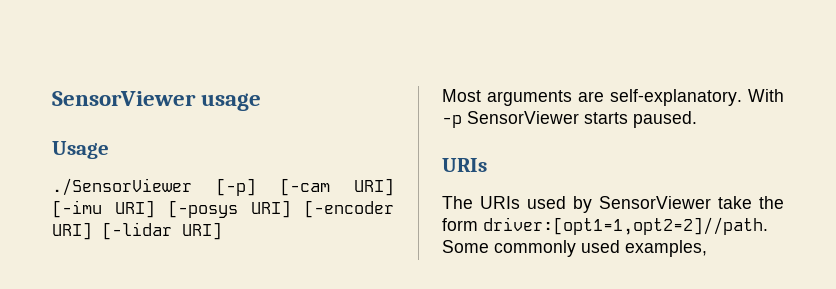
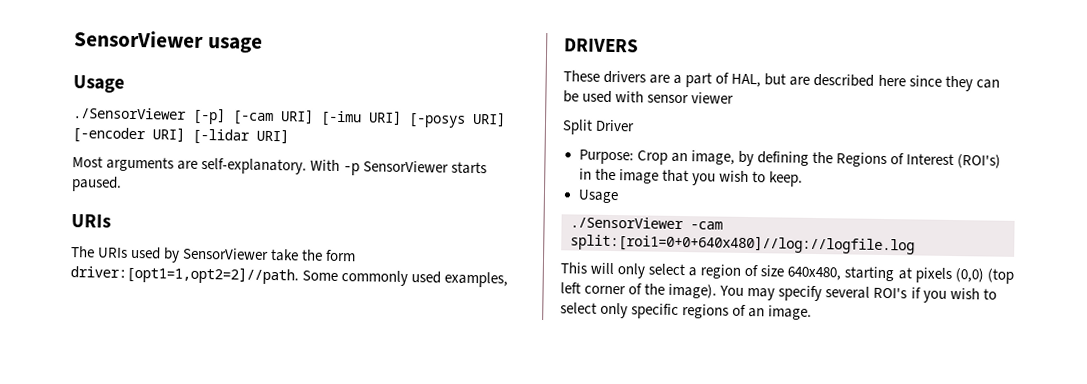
(707, 248) none -> [564,38,639,53] [563,70,1000,92] [563,90,735,104] [562,119,636,135] [578,149,1002,169] [578,168,803,187] [577,189,619,204] [570,216,723,230] [570,233,915,255] [560,262,1014,284] [560,282,997,303] [560,302,813,320] // DRIVERS // These drivers are a part of HAL, but are described here since they can be used with sensor viewer // Split Driver // Purpose: Crop an image, by defining the Regions of Interest (ROI's) in the image that you wish to keep. // Usage // ./SensorViewer -cam split:[roi1=0+0+640x480]//log://logfile.log // This will only select a region of size 640x480, starting at pixels (0,0) (top left corner of the image). You may specify several ROI's if you wish to select only specific regions of an image.

